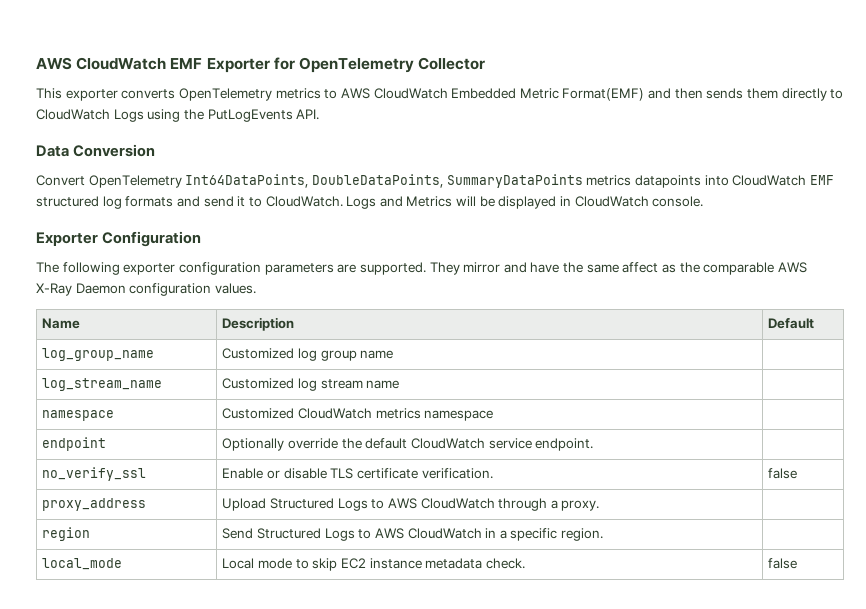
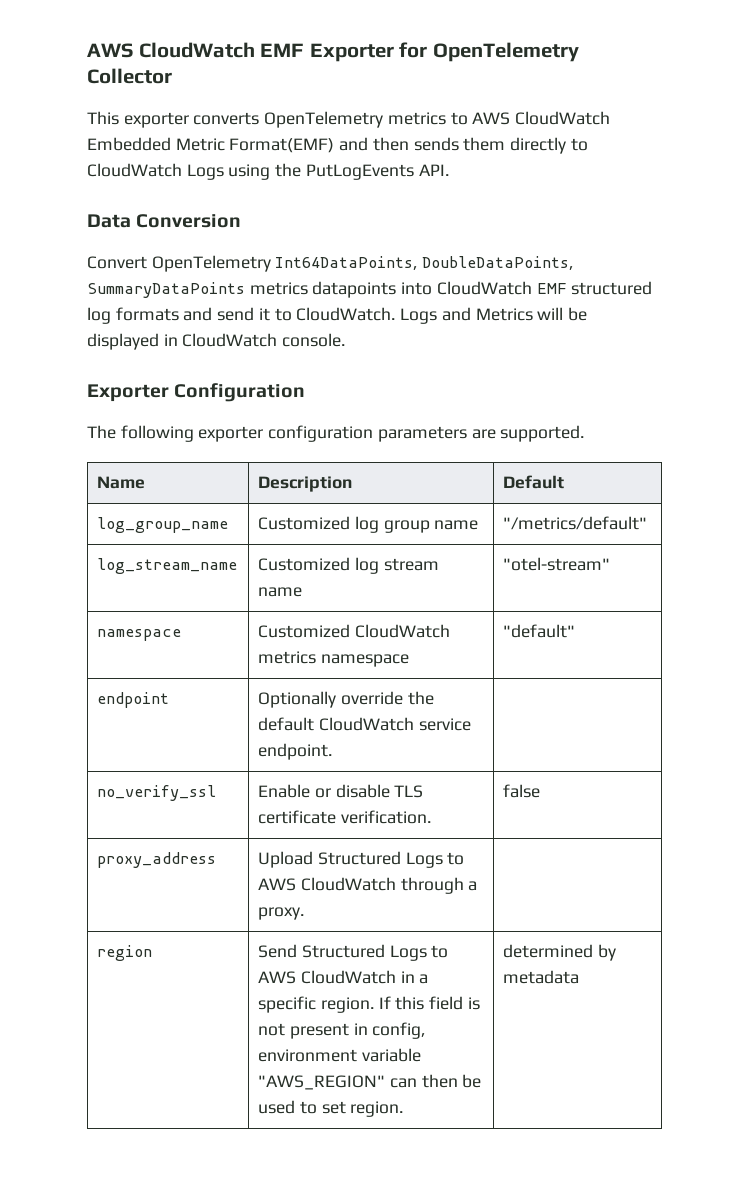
[429,262,807,275] [36,283,256,296] They mirror and have the same affect as the comparable AWS X-Ray Daemon configuration values. -> (585, 433) none
(394, 354) none -> [503,516,648,530] "/metrics/default"
(400, 384) none -> [503,557,611,571] "otel-stream"
(494, 415) none -> [503,624,576,638] "default"
[42,558,123,570] [222,558,525,571] [768,558,798,569] | // local_mode | Local mode to skip EC2 instance metadata check. | false -> [378,996,480,1010] [258,1022,426,1039] [258,1048,422,1062] [258,1074,482,1090] [258,1100,404,1117] [503,944,617,961] [503,970,580,984] If this field is not present in config, environment variable "AWS_REGION" can then be used to set region. | determined by metadata

